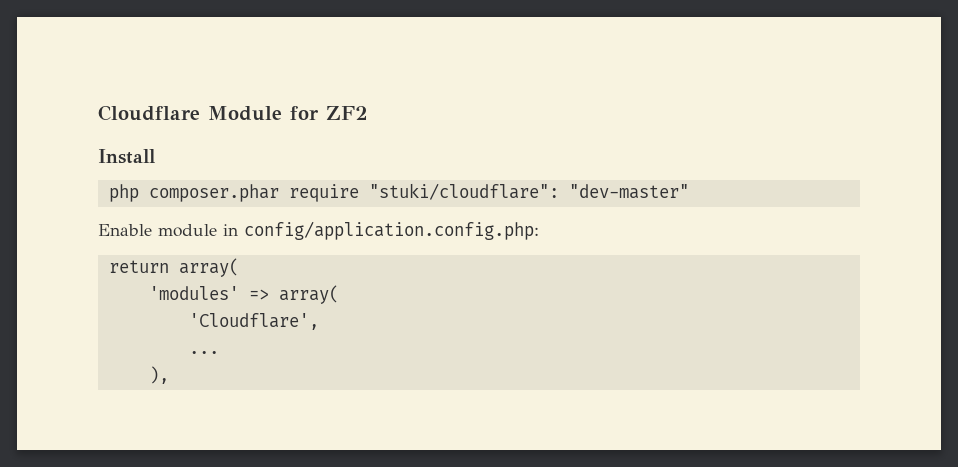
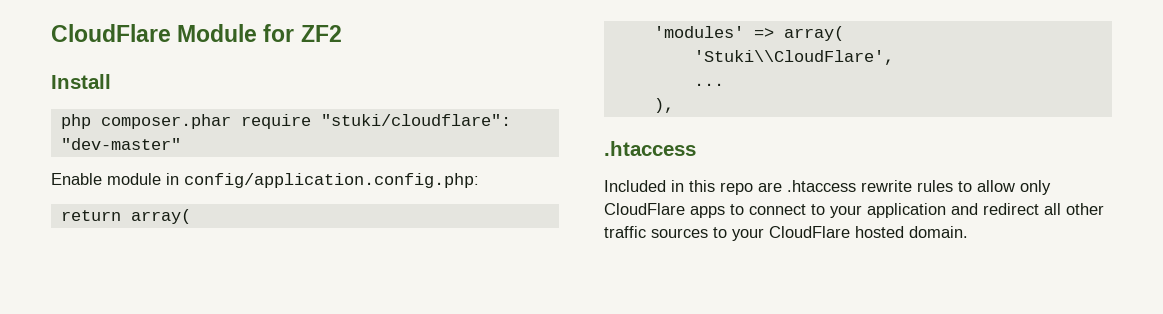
[98,105,200,121] Cloudflare -> [51,24,171,42] CloudFlare
[188,313,319,330] 'Cloudflare', -> [693,50,894,65] 'Stuki\\CloudFlare',
(169, 375) none -> [604,141,696,156] [604,180,1051,195] [604,203,1104,218] [604,226,968,241] // .htaccess // Included in this repo are .htaccess rewrite rules to allow only CloudFlare apps to connect to your application and redirect all other traffic sources to your CloudFlare hosted domain.

